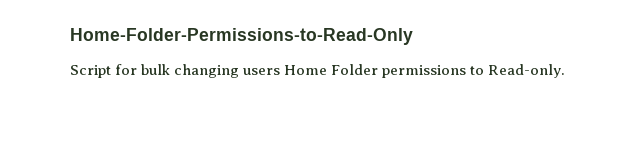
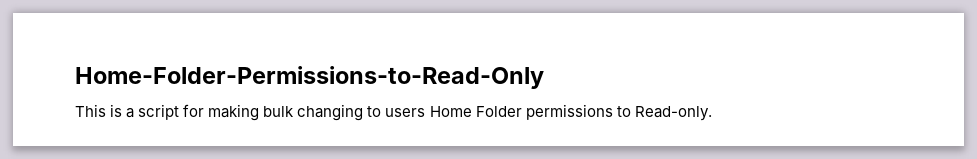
[70,64,138,78] Script for -> [75,104,260,121] This is a script for making
(240, 71) none -> [367,106,382,117] to

